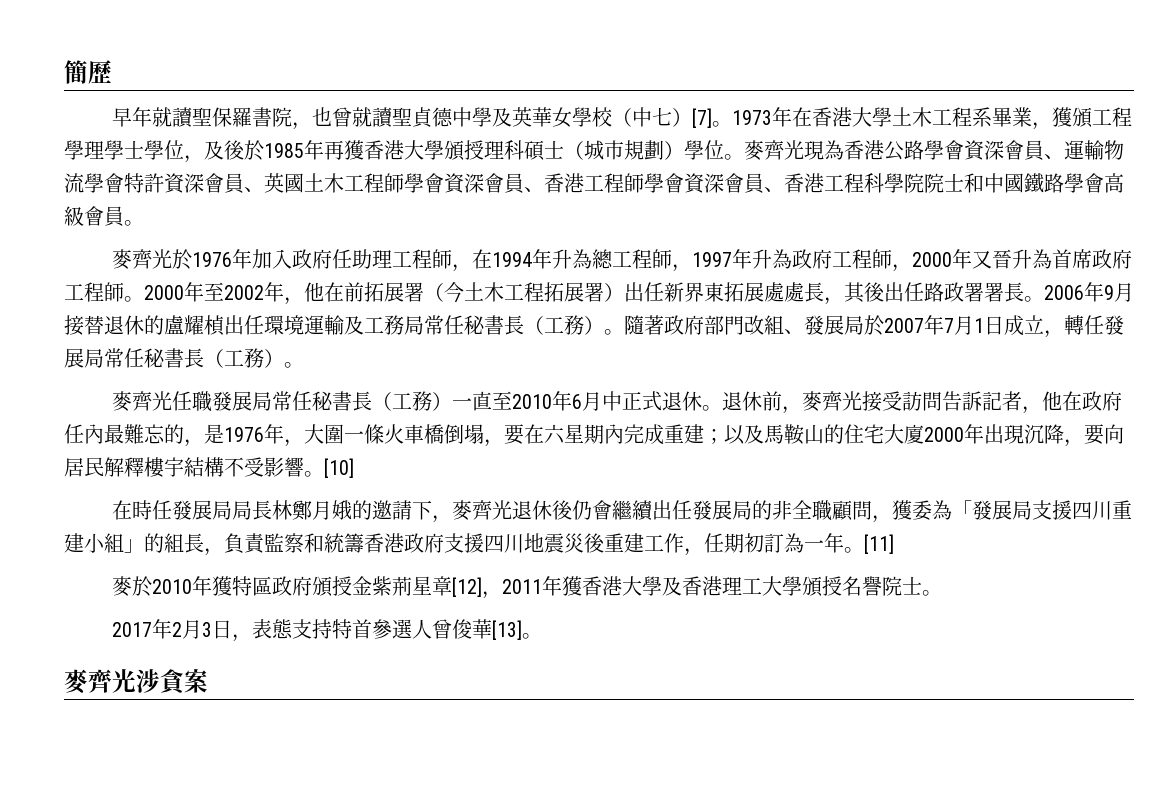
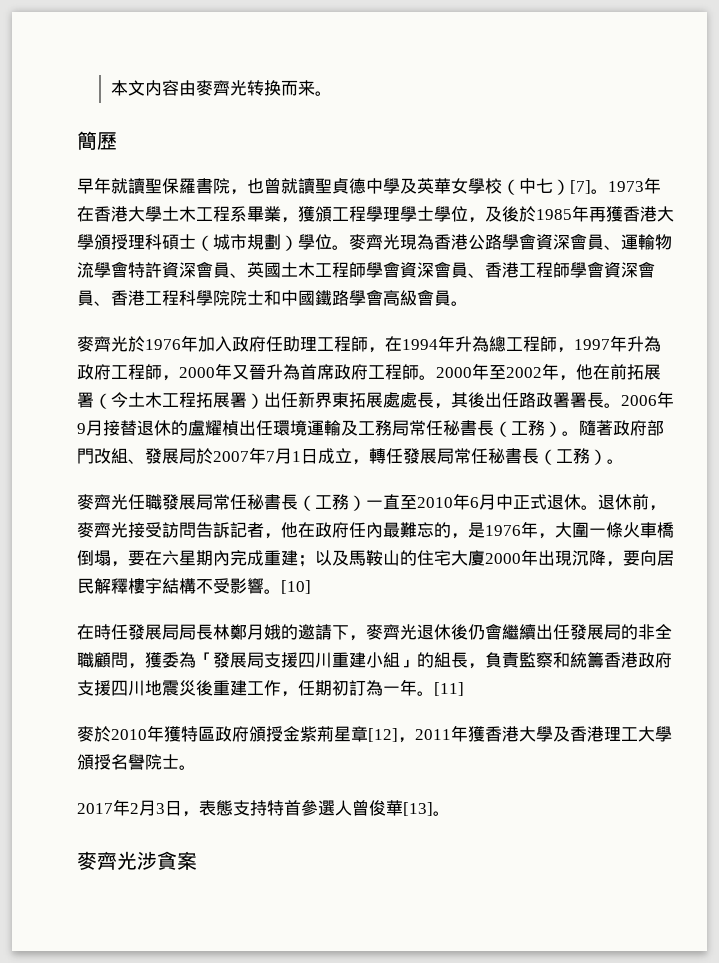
(64, 72) none -> [110,80,332,96] 本文内容由麥齊光转换而来。 //

